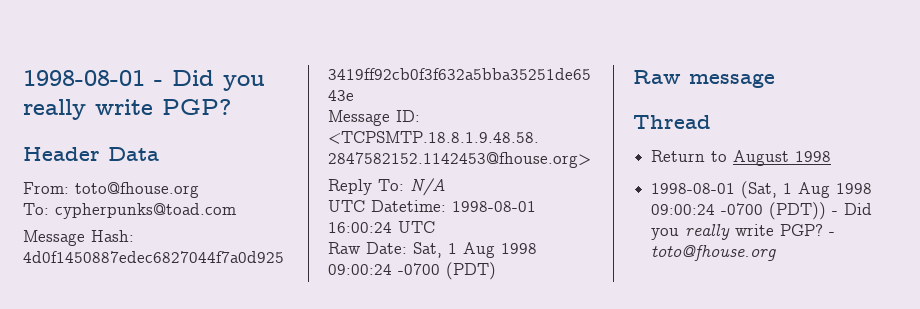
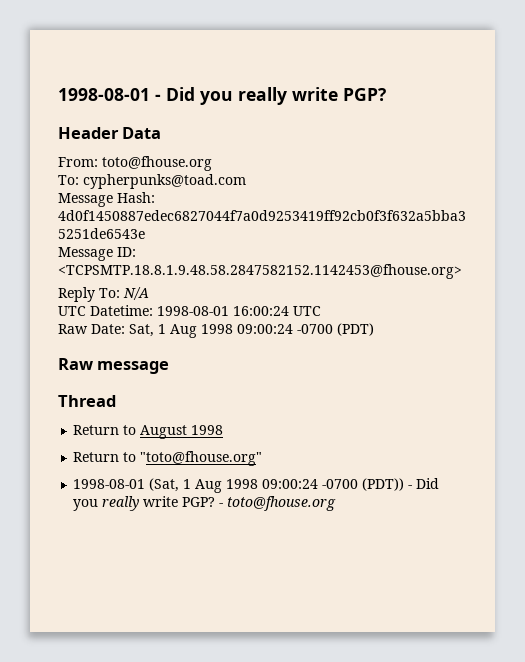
(832, 156) none -> [73,451,263,466] // Return to "toto@fhouse.org"

